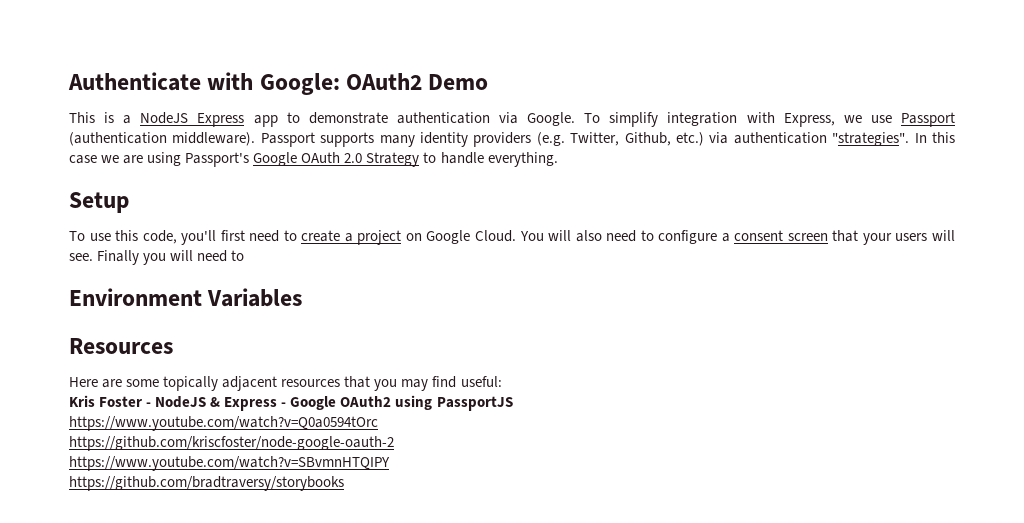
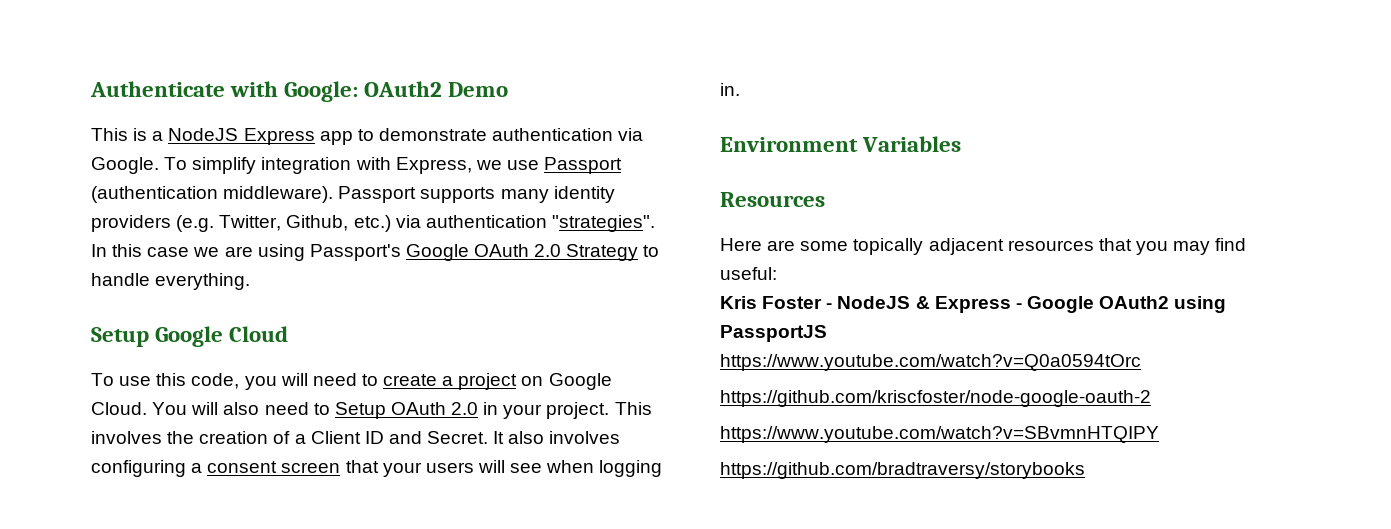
(129, 202) none -> [155,326,289,347] Google Cloud
[181,230,245,245] you'll first -> [244,373,308,390] you will
[658,230,718,244] configure -> [334,402,652,419] [91,431,621,444] [91,460,186,477] Setup OAuth 2.0 in your project. This involves the creation of a Client ID and Secret. It also involves configuring
[69,250,245,265] see. Finally you will need to -> [510,460,663,477] [720,83,740,96] see when logging in.

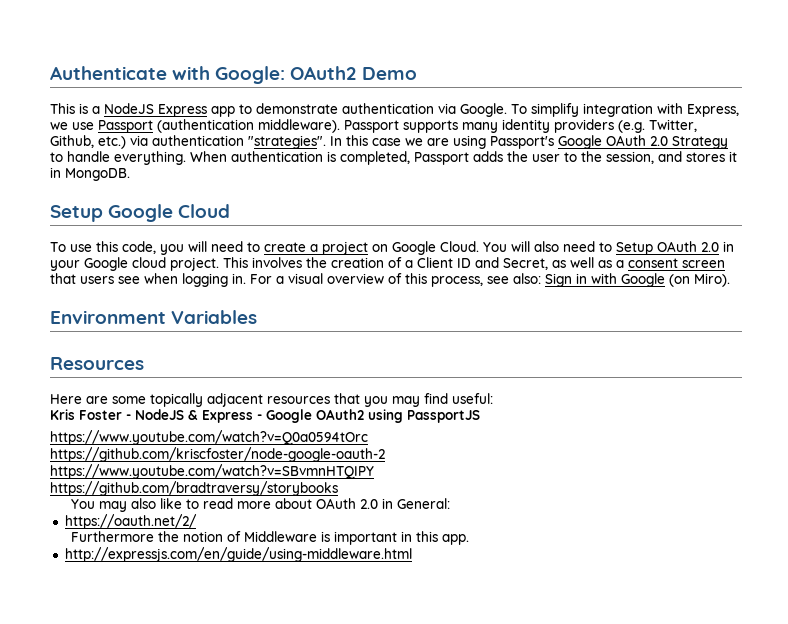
(251, 281) none -> [190,151,737,165] [50,167,130,181] When authentication is completed, Passport adds the user to the session, and stores it in MongoDB.
(543, 411) none -> [84,257,166,271] Google cloud
[427,431,621,444] [91,460,186,477] Secret. It also involves configuring -> [503,257,612,270] Secret, as well as
[382,460,505,477] your users will -> [80,276,114,284] users
(740, 89) none -> [250,273,730,287] For a visual overview of this process, see also: Sign in with Google (on Miro).
(1085, 470) none -> [70,498,450,512] [64,514,197,529] [70,531,469,545] [64,547,412,562] // You may also like to read more about OAuth 2.0 in General: // https://oauth.net/2/ // Furthermore the notion of Middleware is important in this app. // http://expressjs.com/en/guide/using-middleware.html

